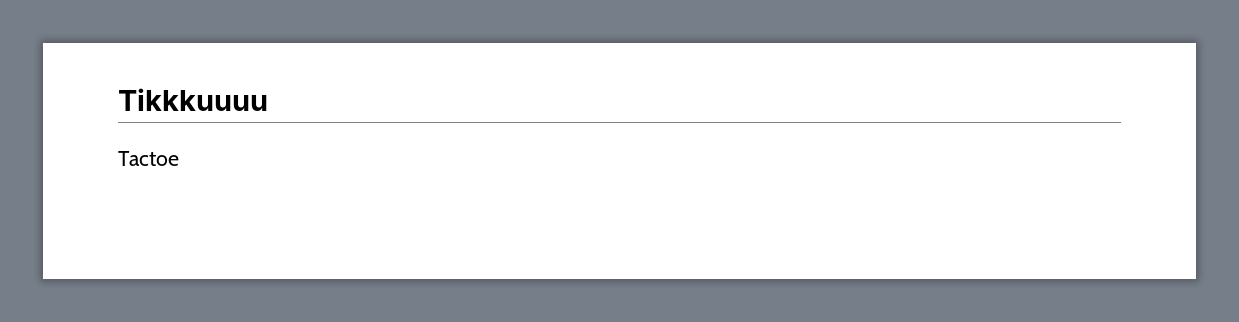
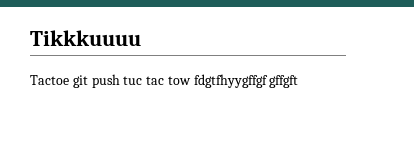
(179, 158) none -> [72,74,299,88] git push tuc tac tow fdgtfhyygffgf gffgft

